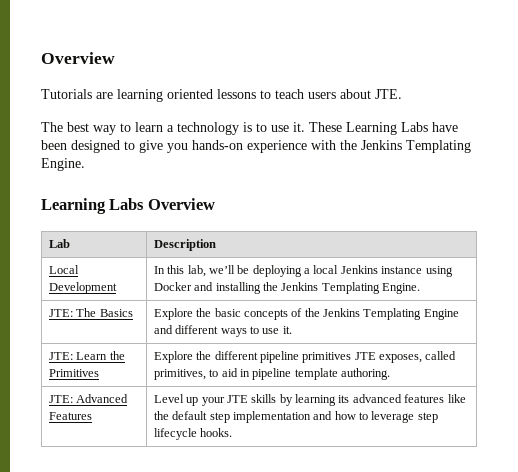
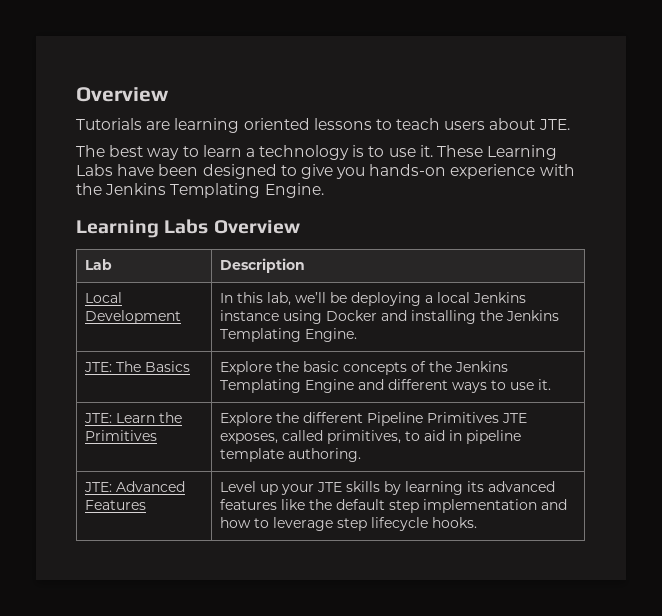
[259,351,352,363] pipeline primitives -> [367,412,500,426] Pipeline Primitives

